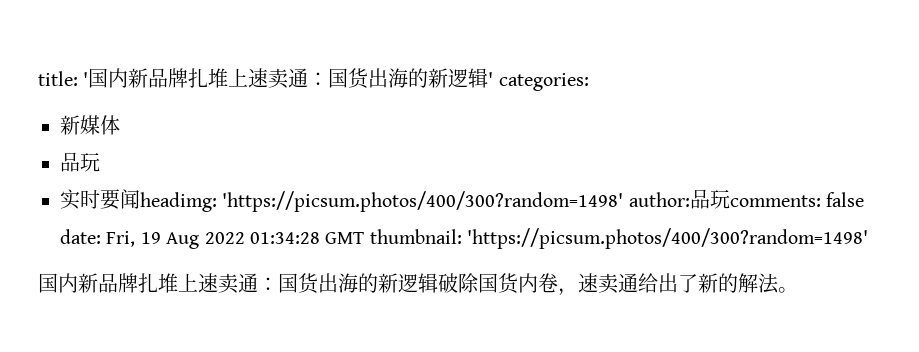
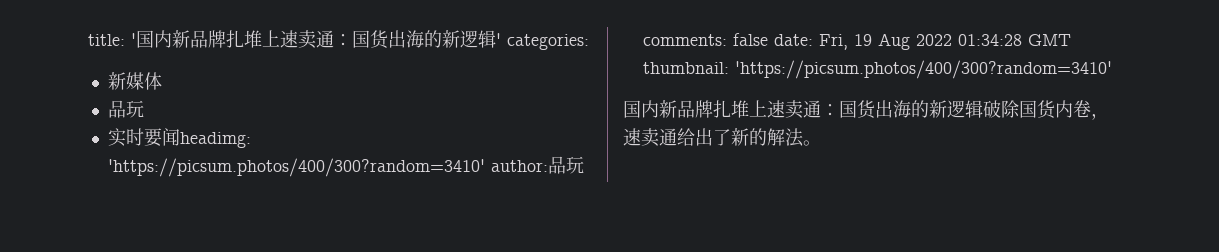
[222,191,624,212] 'https://picsum.photos/400/300?random=1498' -> [107,158,485,177] 'https://picsum.photos/400/300?random=3410'
[467,228,869,249] 'https://picsum.photos/400/300?random=1498' -> [734,60,1112,79] 'https://picsum.photos/400/300?random=3410'

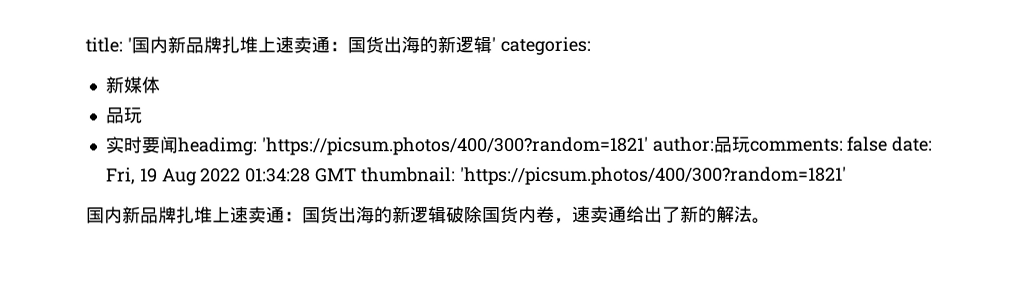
[107,158,485,177] 'https://picsum.photos/400/300?random=3410' -> [260,136,649,156] 'https://picsum.photos/400/300?random=1821'
[734,60,1112,79] 'https://picsum.photos/400/300?random=3410' -> [459,166,847,186] 'https://picsum.photos/400/300?random=1821'

